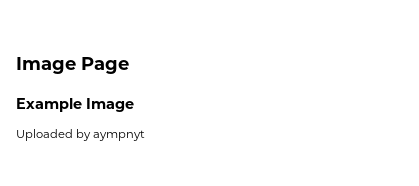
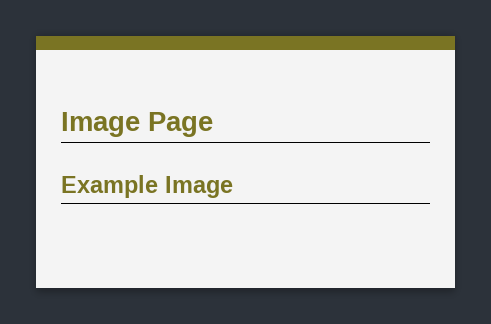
[16,129,146,141] // Uploaded by aympnyt -> (233, 187) none

